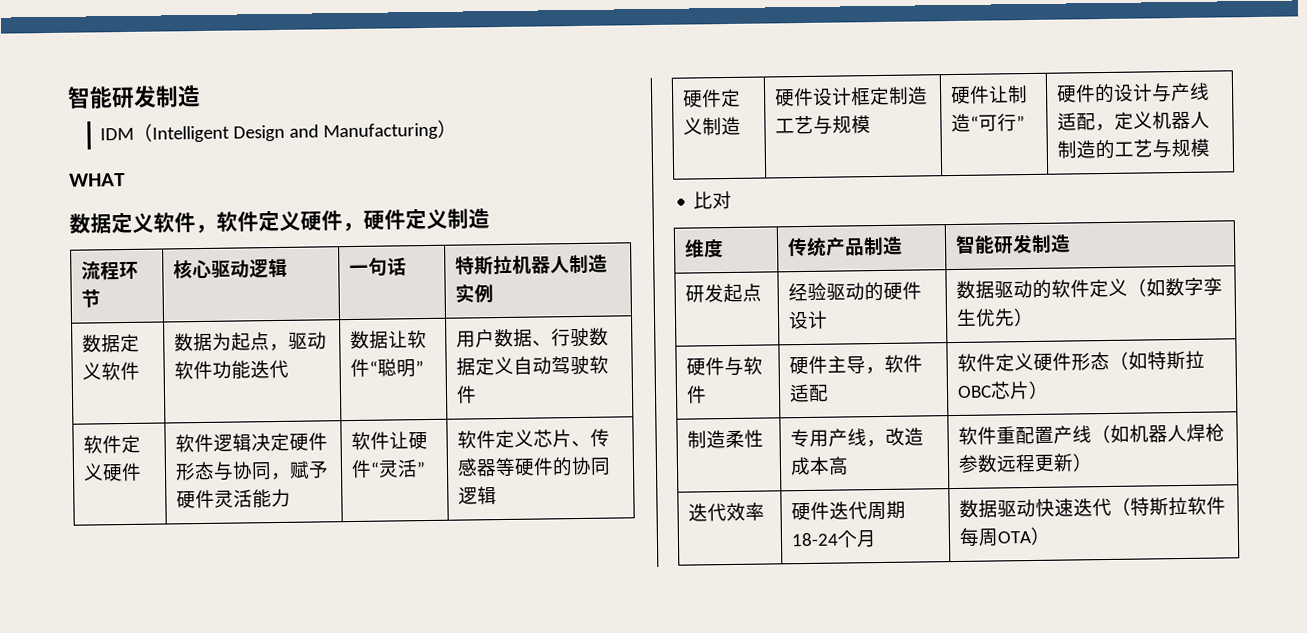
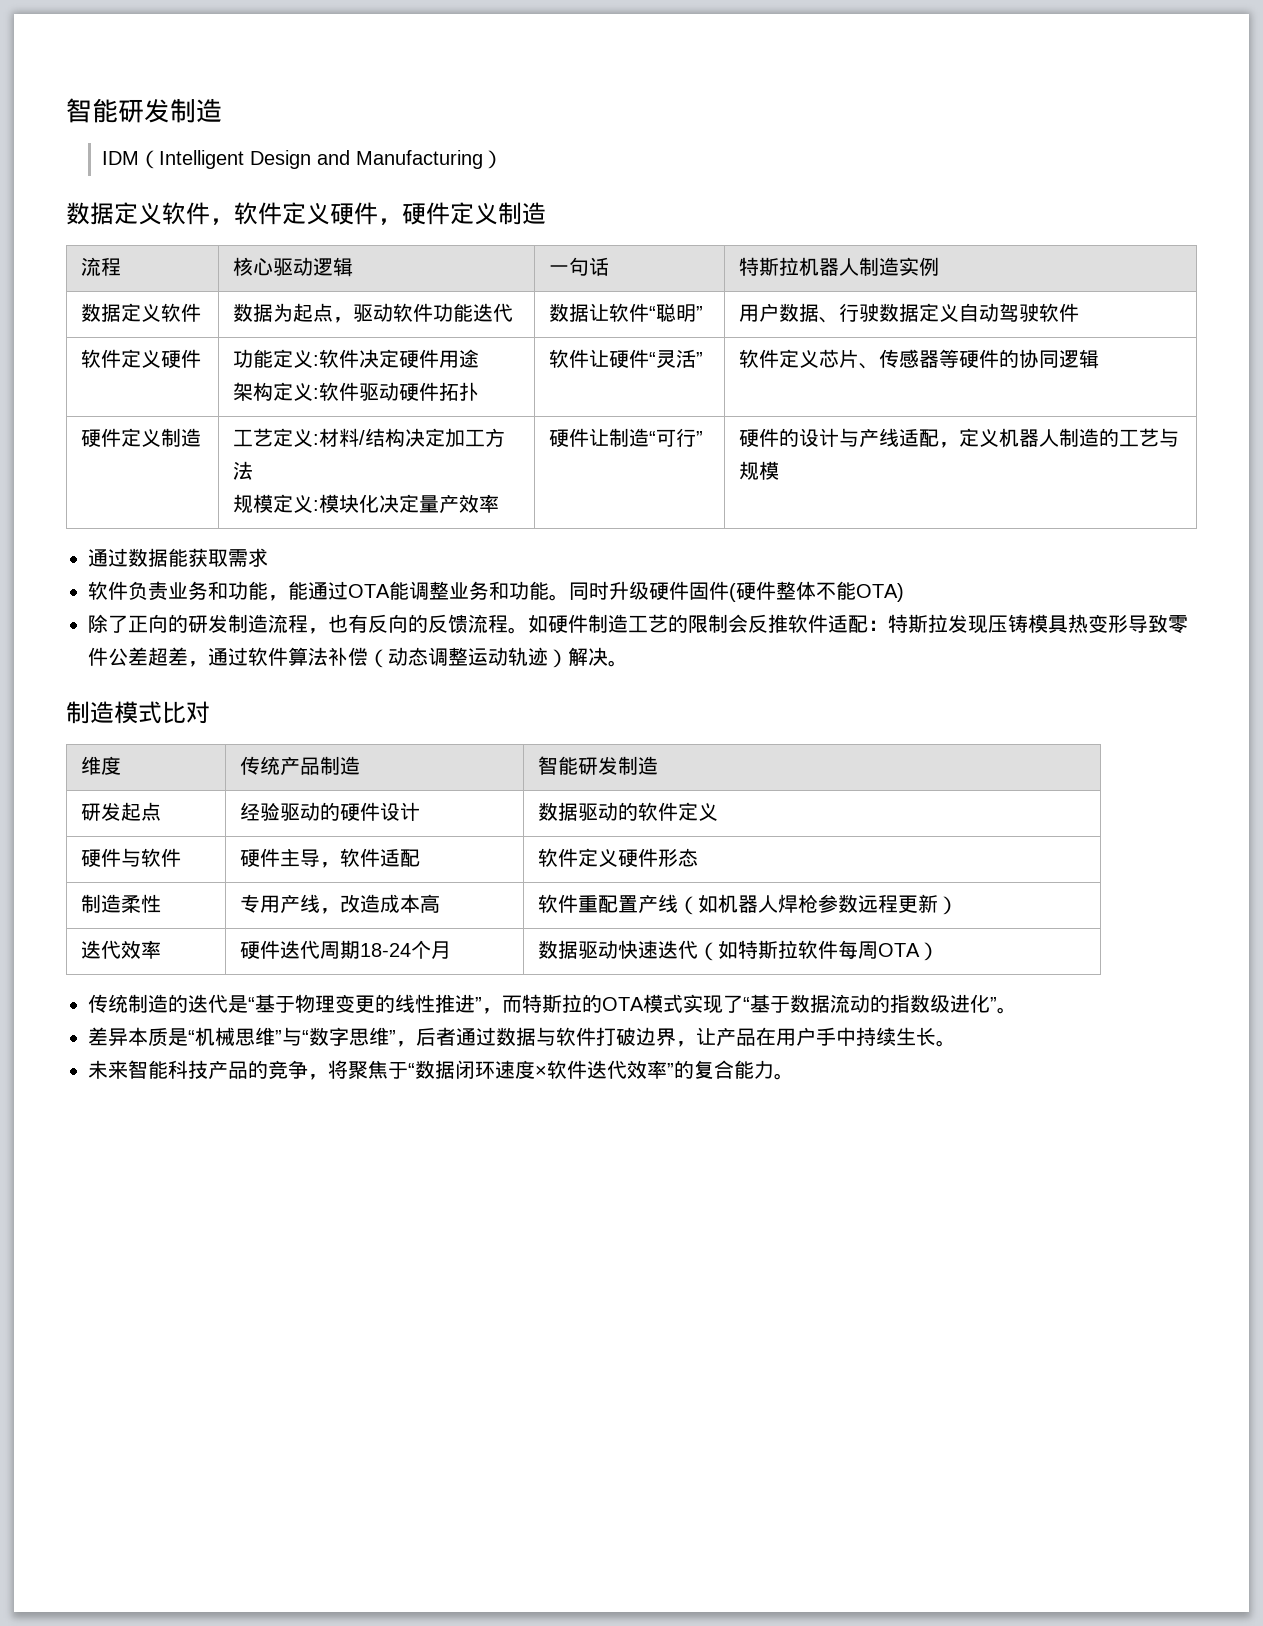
[69,172,126,187] // WHAT -> (503, 159) none
[118,261,139,280] [80,289,101,308] 环节 -> (122, 266) none
[174,432,328,453] [174,460,329,481] [175,488,291,509] 软件逻辑决定硬件形态与协同，赋予硬件灵活能力 -> [233,349,480,369] [233,382,480,402] 功能定义:软件决定硬件用途 // 架构定义:软件驱动硬件拓扑
[773,86,928,107] [774,115,871,135] 硬件设计框定制造工艺与规模 -> [233,428,506,448] [233,461,254,480] [233,494,500,513] 工艺定义:材料/结构决定加工方法 // 规模定义:模块化决定量产效率
(1210, 147) none -> [88,548,268,567] [88,581,904,602] [88,614,1188,634] [88,647,628,668] [66,701,162,724] 通过数据能获取需求 // 软件负责业务和功能，能通过OTA能调整业务和功能。同时升级硬件固件(硬件整体不能OTA) // 除了正向的研发制造流程，也有反向的反馈流程。如硬件制造工艺的限制会反推软件适配：特斯拉发现压铸模具热变形导致零件公差超差，通过软件算法补偿（动态调整运动轨迹）解决。 // 制造模式
[1126,277,1223,297] [955,307,1034,327] （如数字孪生优先） -> (719, 812) none
[1108,350,1205,370] [956,380,1049,400] （如特斯拉OBC芯片） -> (699, 857) none
(1131, 506) none -> [718,940,739,959] 如
(1051, 536) none -> [88,994,1017,1014] [88,1027,956,1047] [88,1060,794,1080] // 传统制造的迭代是“基于物理变更的线性推进”，而特斯拉的OTA模式实现了“基于数据流动的指数级进化”。 // 差异本质是“机械思维”与“数字思维”，后者通过数据与软件打破边界，让产品在用户手中持续生长。 // 未来智能科技产品的竞争，将聚焦于“数据闭环速度×软件迭代效率”的复合能力。

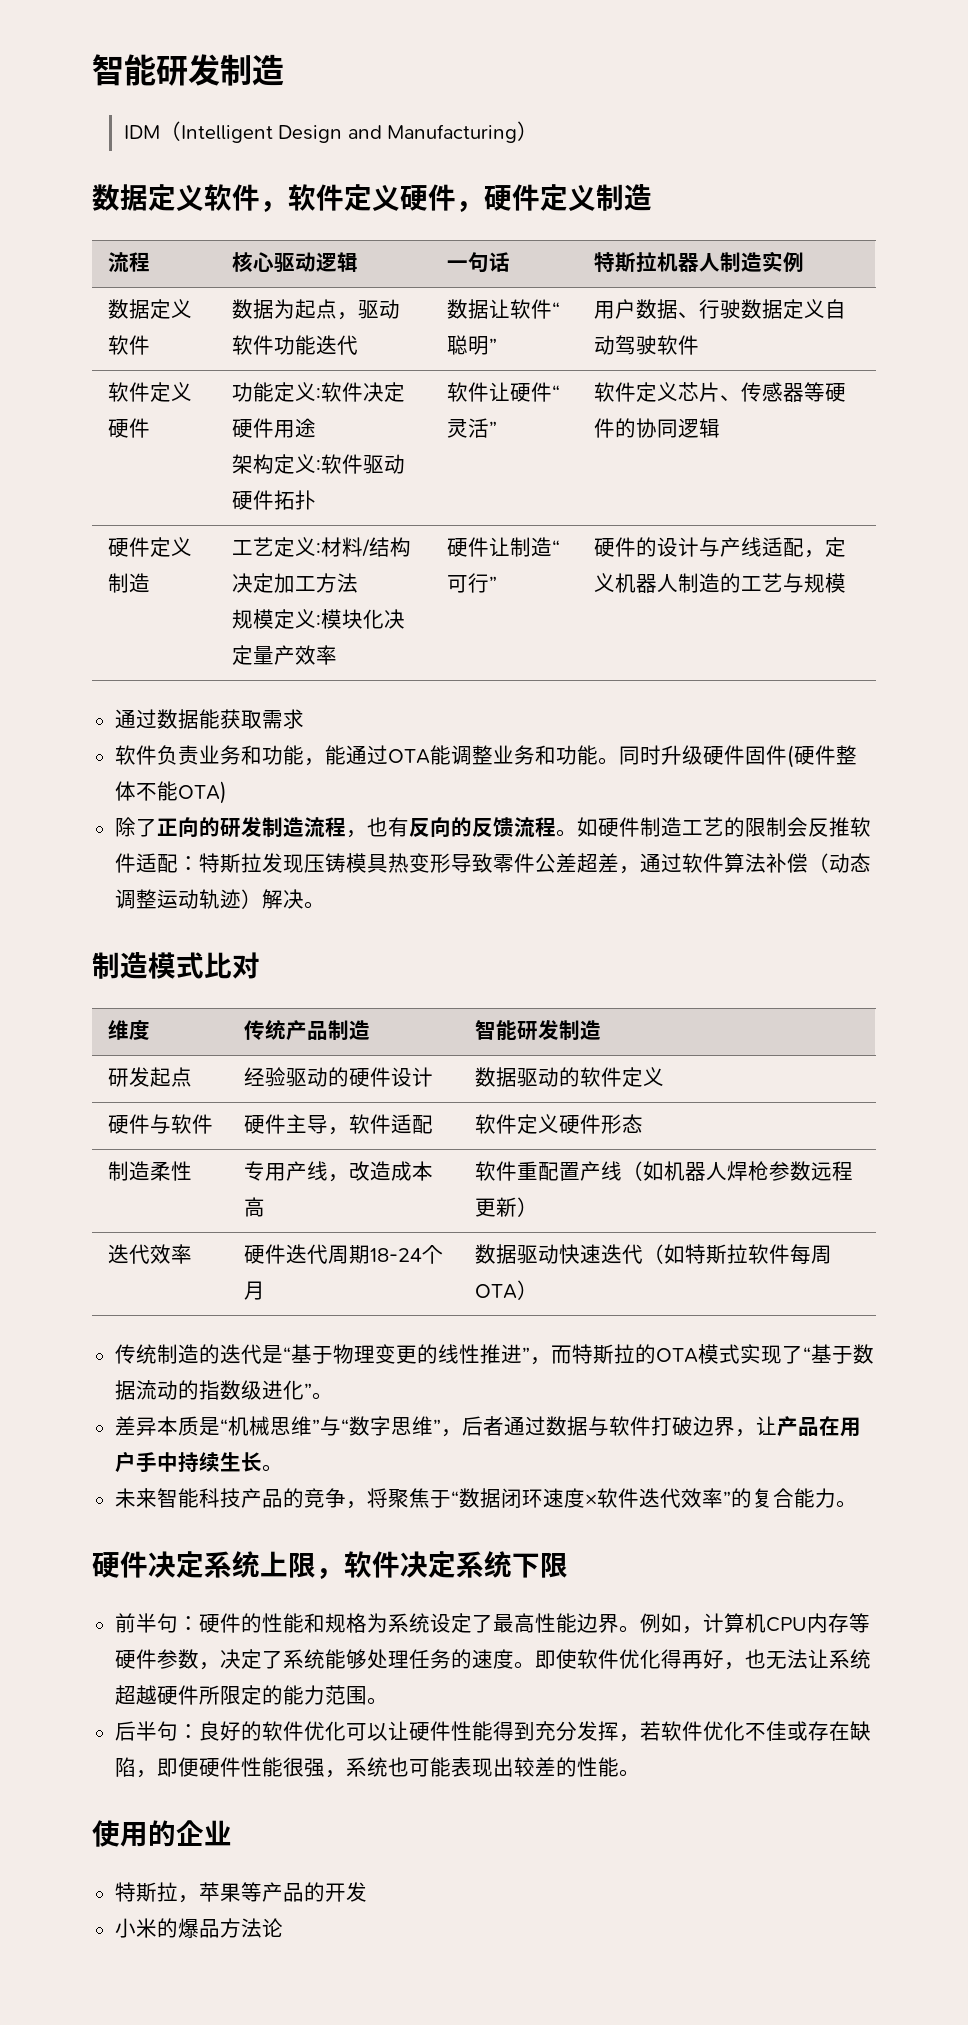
(794, 1076) none -> [92,1551,568,1579] [114,1613,870,1634] [114,1649,871,1670] [114,1685,388,1705] [114,1721,871,1742] [114,1757,640,1778] [92,1820,232,1847] [114,1882,367,1903] [114,1918,283,1939] // 硬件决定系统上限，软件决定系统下限 // 前半句：硬件的性能和规格为系统设定了最高性能边界。例如，计算机CPU内存等硬件参数，决定了系统能够处理任务的速度。即使软件优化得再好，也无法让系统超越硬件所限定的能力范围。 // 后半句：良好的软件优化可以让硬件性能得到充分发挥，若软件优化不佳或存在缺陷，即便硬件性能很强，系统也可能表现出较差的性能。 // 使用的企业 // 特斯拉，苹果等产品的开发 // 小米的爆品方法论

